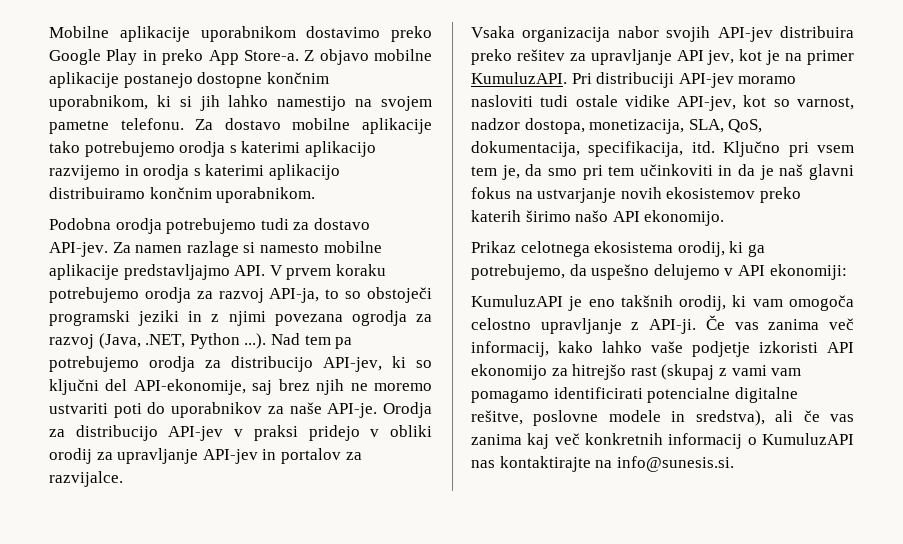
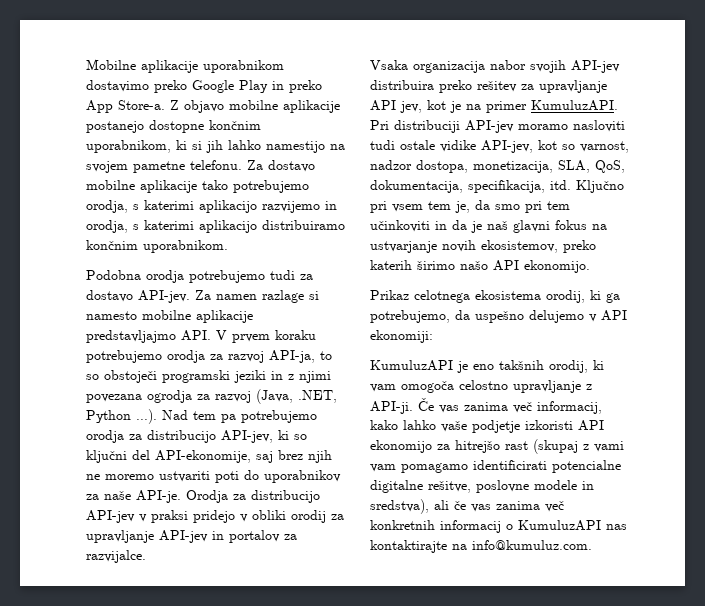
[179,141,226,157] orodja -> [86,200,128,213] orodja,
[143,164,190,180] orodja -> [86,220,128,233] orodja,
[666,187,756,199] ekosistemov -> [481,240,558,253] ekosistemov,
[527,433,550,449] kaj -> (540, 505) none
[616,456,734,472] info@sunesis.si. -> [472,540,592,550] info@kumuluz.com.

